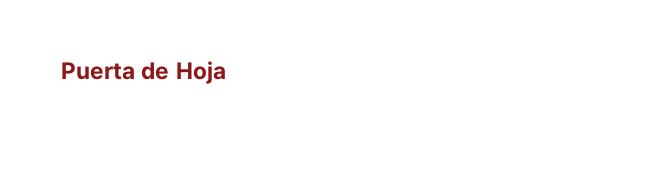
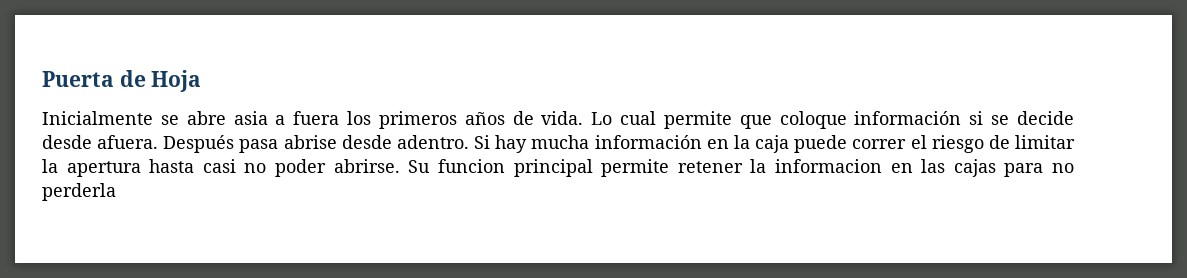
(226, 72) none -> [42,111,1075,129] [42,135,1075,153] [42,159,1074,177] [42,183,116,201] // Inicialmente se abre asia a fuera los primeros años de vida. Lo cual permite que coloque información si se decide desde afuera. Después pasa abrise desde adentro. Si hay mucha información en la caja puede correr el riesgo de limitar la apertura hasta casi no poder abrirse. Su funcion principal permite retener la informacion en las cajas para no perderla

